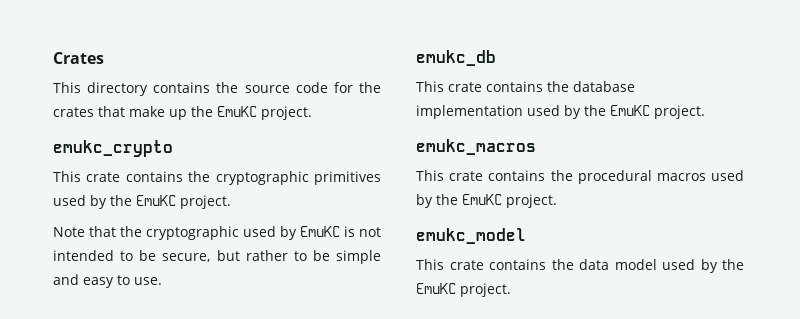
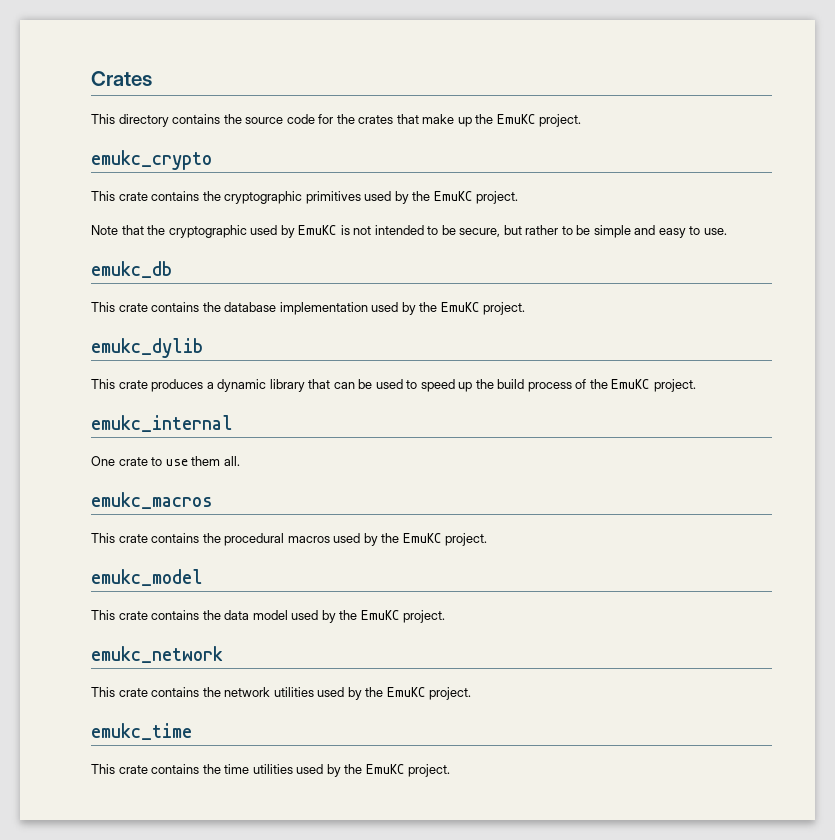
(705, 112) none -> [91,338,203,358] [91,379,696,392] [91,415,233,432] [91,456,240,466] // emukc_dylib // This crate produces a dynamic library that can be used to speed up the build process of the EmuKC project. // emukc_internal // One crate to use them all.
(511, 290) none -> [91,646,223,663] [91,687,472,700] [91,723,192,740] [91,764,451,777] // emukc_network // This crate contains the network utilities used by the EmuKC project. // emukc_time // This crate contains the time utilities used by the EmuKC project.

